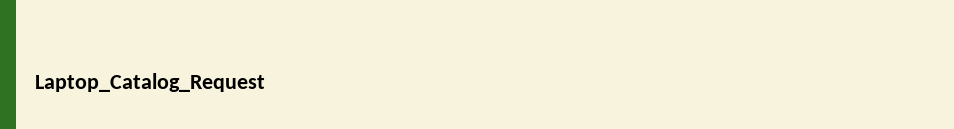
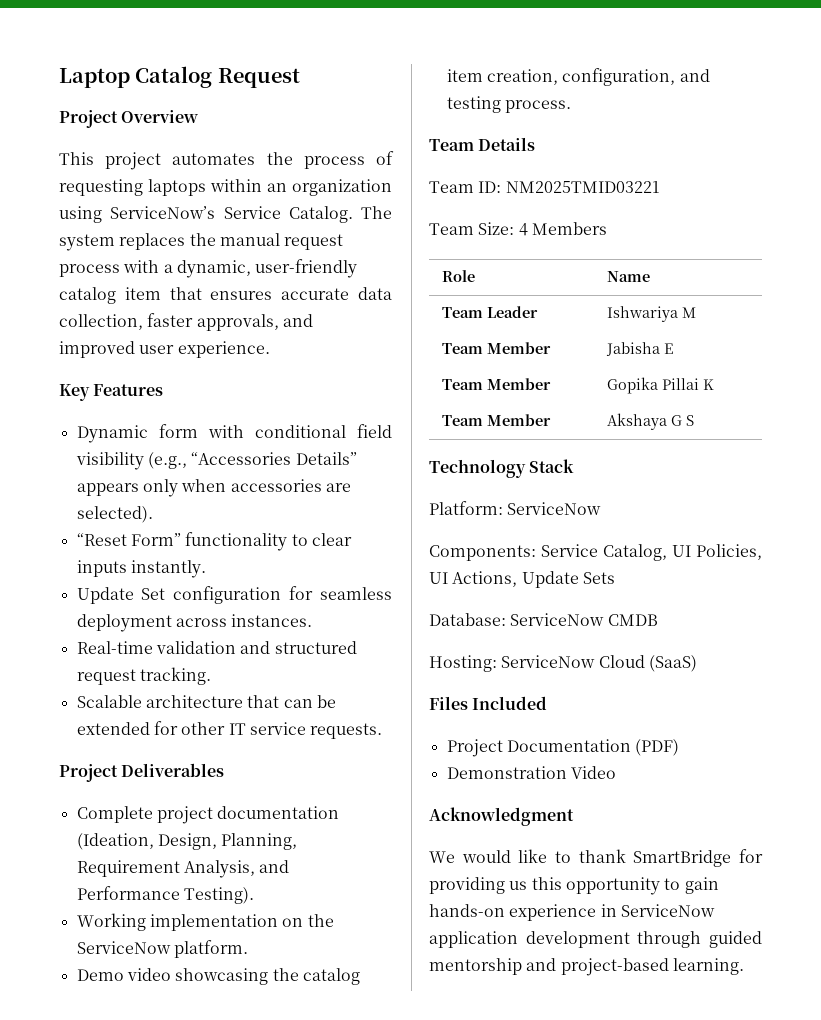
[35,73,265,92] Laptop_Catalog_Request -> [59,66,300,88] [59,110,199,128] [59,151,395,170] [59,179,392,196] [59,206,392,223] [59,233,344,251] [59,259,358,278] [59,287,393,304] [59,313,313,331] [59,341,270,358] [59,384,164,401] [76,424,392,443] [75,452,357,470] [76,479,351,497] [76,506,153,523] [76,532,352,551] [76,560,206,578] [76,586,392,604] [76,614,313,632] [76,641,357,654] [76,667,211,685] [76,695,336,708] [76,721,383,739] [59,763,225,782] [76,806,340,824] [76,833,298,850] [76,860,290,878] [76,886,254,904] [76,913,334,931] [76,940,248,958] [76,968,360,985] [446,68,710,86] [446,96,571,113] [429,137,536,151] [429,181,660,193] [429,222,607,236] [441,270,475,282] [606,271,650,282] [441,306,538,318] [606,306,696,322] [441,342,551,354] [605,342,673,356] [441,378,551,390] [606,377,714,394] [441,414,551,426] [606,413,694,430] [429,459,575,478] [429,501,602,515] [429,544,762,561] [429,571,615,588] [429,613,658,626] [429,655,697,672] [429,696,548,710] [446,739,680,757] [446,766,616,779] [429,807,574,826] [429,849,763,867] [429,877,719,895] [429,904,715,921] [429,931,762,948] [429,958,744,976] Laptop Catalog Request // Project Overview // This project automates the process of requesting laptops within an organization using ServiceNow’s Service Catalog. The system replaces the manual request process with a dynamic, user-friendly catalog item that ensures accurate data collection, faster approvals, and improved user experience. // Key Features // Dynamic form with conditional field visibility (e.g., “Accessories Details” appears only when accessories are selected). // “Reset Form” functionality to clear inputs instantly. // Update Set configuration for seamless deployment across instances. // Real-time validation and structured request tracking. // Scalable architecture that can be extended for other IT service requests. // Project Deliverables // Complete project documentation (Ideation, Design, Planning, Requirement Analysis, and Performance Testing). // Working implementation on the ServiceNow platform. // Demo video showcasing the catalog item creation, configuration, and testing process. // Team Details // Team ID: NM2025TMID03221 // Team Size: 4 Members // Role | Name // Team Leader | Ishwariya M // Team Member | Jabisha E // Team Member | Gopika Pillai K // Team Member | Akshaya G S // Technology Stack // Platform: ServiceNow // Components: Service Catalog, UI Policies, UI Actions, Update Sets // Database: ServiceNow CMDB // Hosting: ServiceNow Cloud (SaaS) // Files Included // Project Documentation (PDF) // Demonstration Video // Acknowledgment // We would like to thank SmartBridge for providing us this opportunity to gain hands-on experience in ServiceNow application development through guided mentorship and project-based learning.

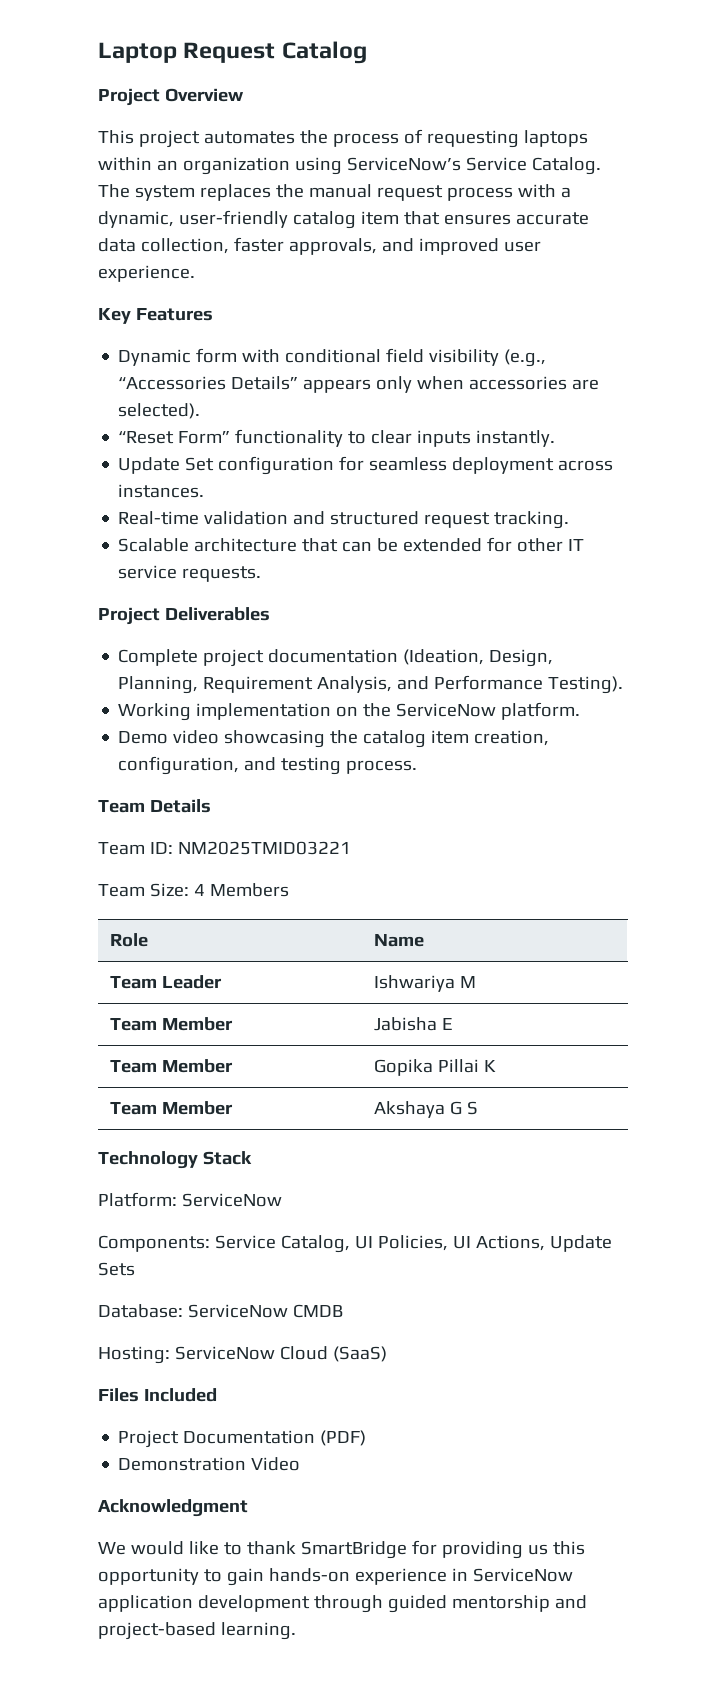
(130, 78) none -> [183,42,276,63] Request
[217,68,300,88] Request -> (367, 52) none

